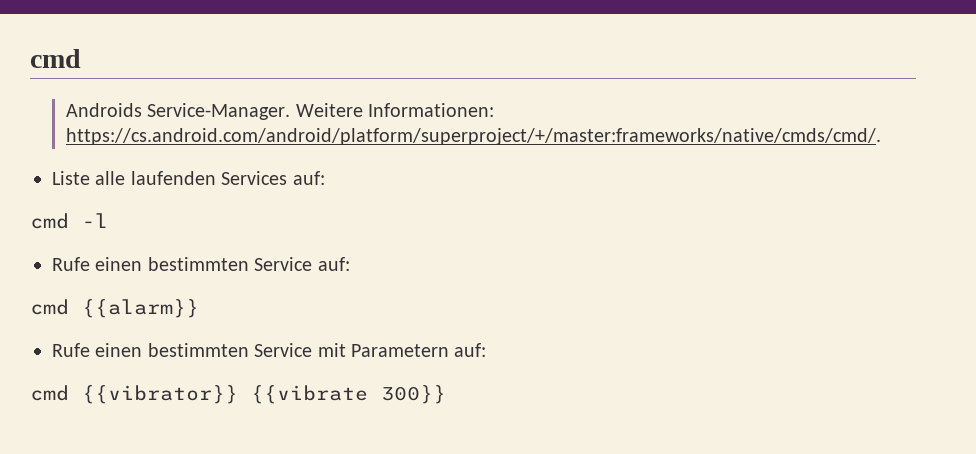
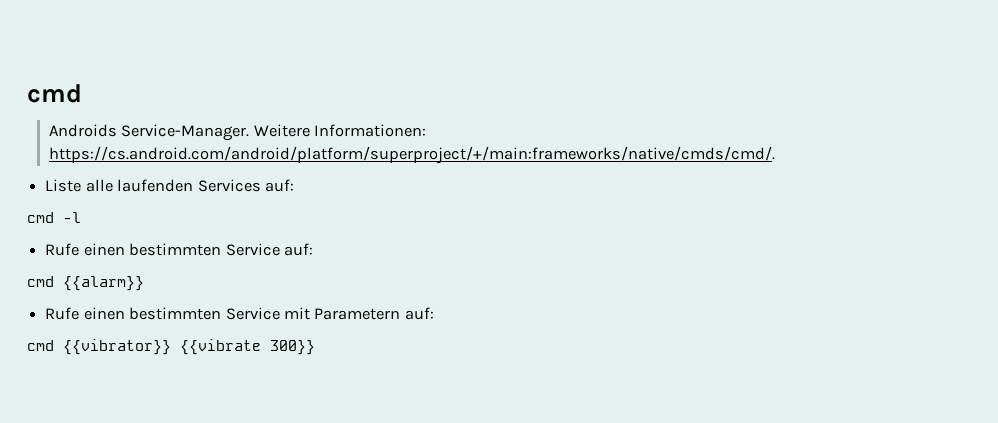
[65,128,881,145] https://cs.android.com/android/platform/superproject/+/master:frameworks/native/cmds/cmd/. -> [48,146,775,164] https://cs.android.com/android/platform/superproject/+/main:frameworks/native/cmds/cmd/.

